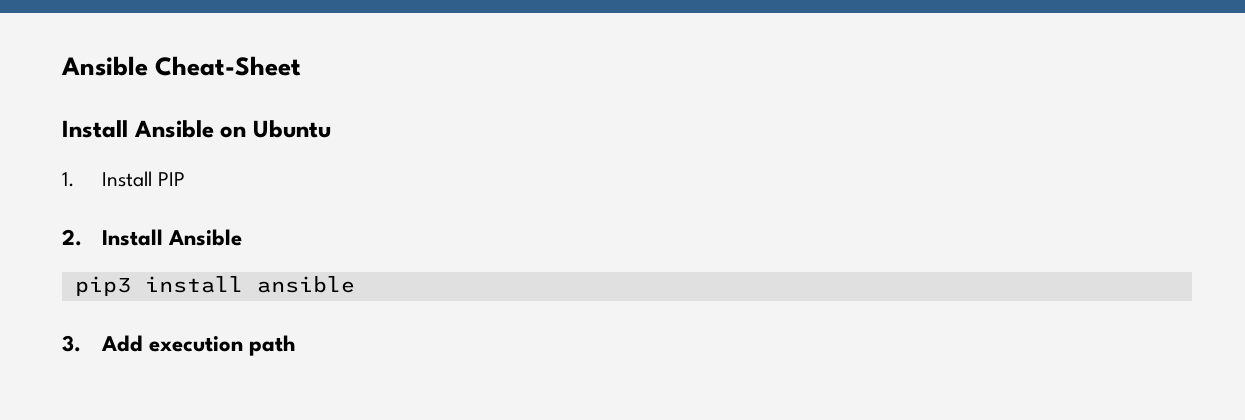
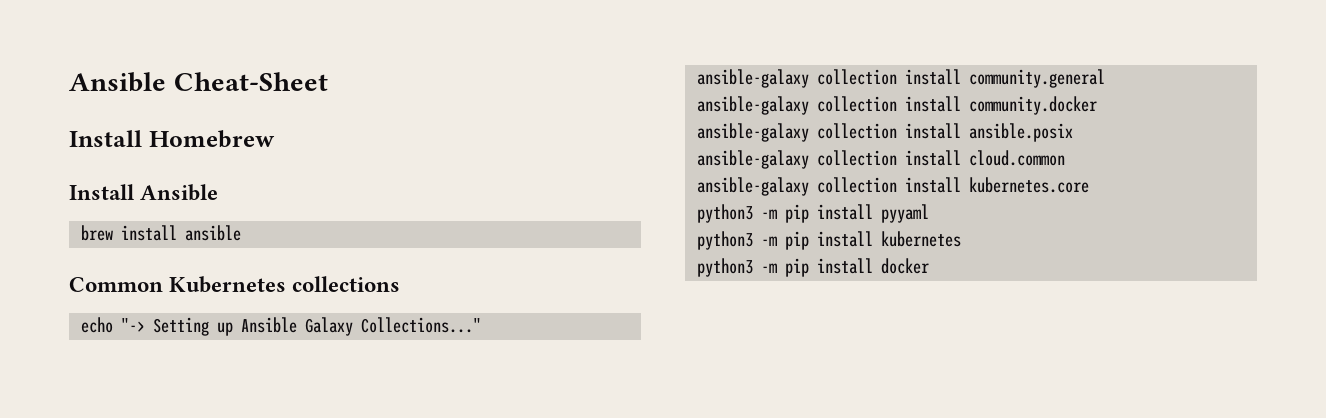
[133,120,331,138] [62,171,185,187] [62,229,82,246] Ansible on Ubuntu // 1. Install PIP // 2. -> [148,130,275,148] Homebrew //
[74,276,131,296] pip3 -> [81,225,113,241] brew
[62,335,296,356] 3. Add execution path -> [69,276,401,293] [81,317,481,336] [697,69,1105,88] [697,96,1097,115] [697,123,1073,142] [697,150,1065,169] [697,177,1089,196] [697,204,929,223] [697,231,961,250] [697,258,929,277] Common Kubernetes collections // echo "-> Setting up Ansible Galaxy Collections..." // ansible-galaxy collection install community.general // ansible-galaxy collection install community.docker // ansible-galaxy collection install ansible.posix // ansible-galaxy collection install cloud.common // ansible-galaxy collection install kubernetes.core // python3 -m pip install pyyaml // python3 -m pip install kubernetes // python3 -m pip install docker

